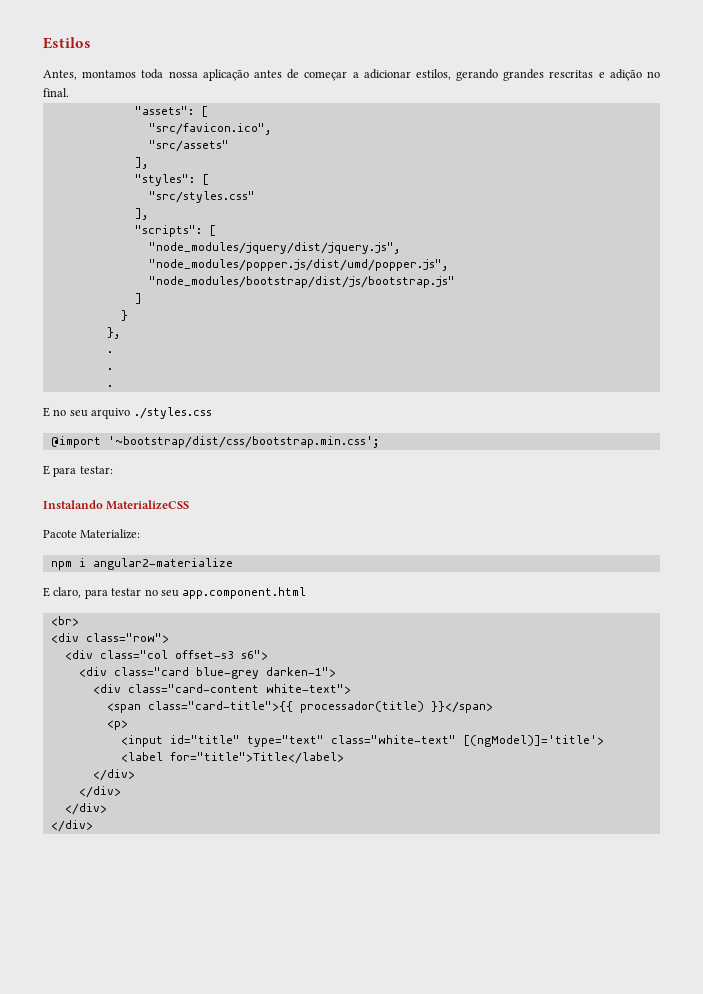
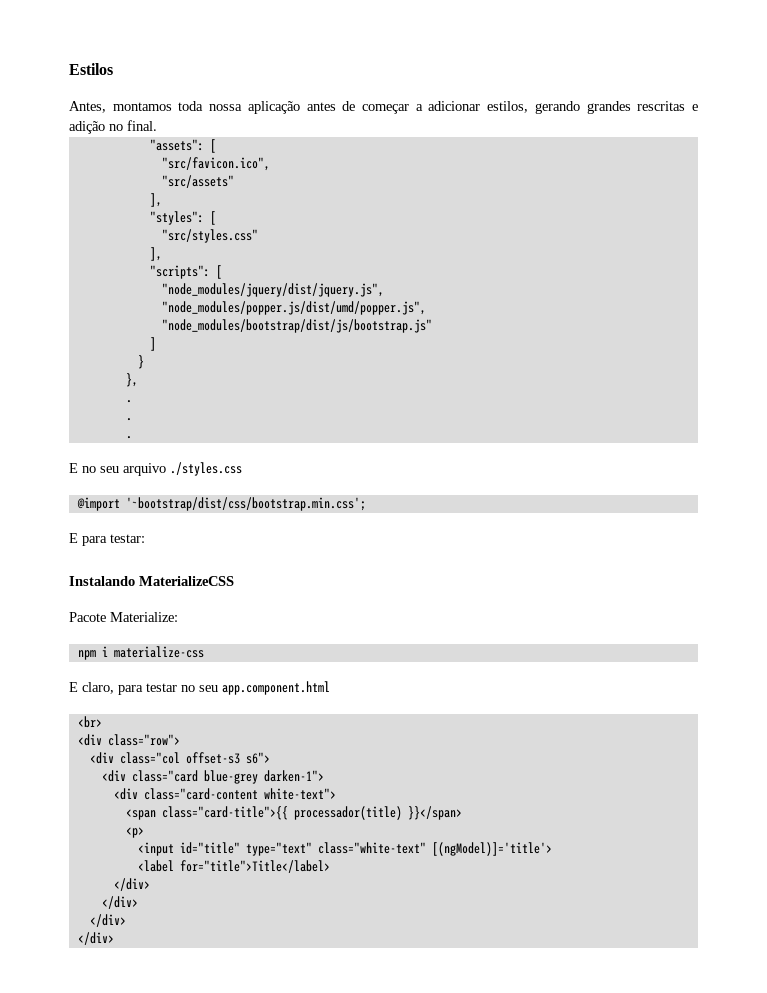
[92,558,233,570] angular2-materialize -> [113,646,204,658] materialize-css

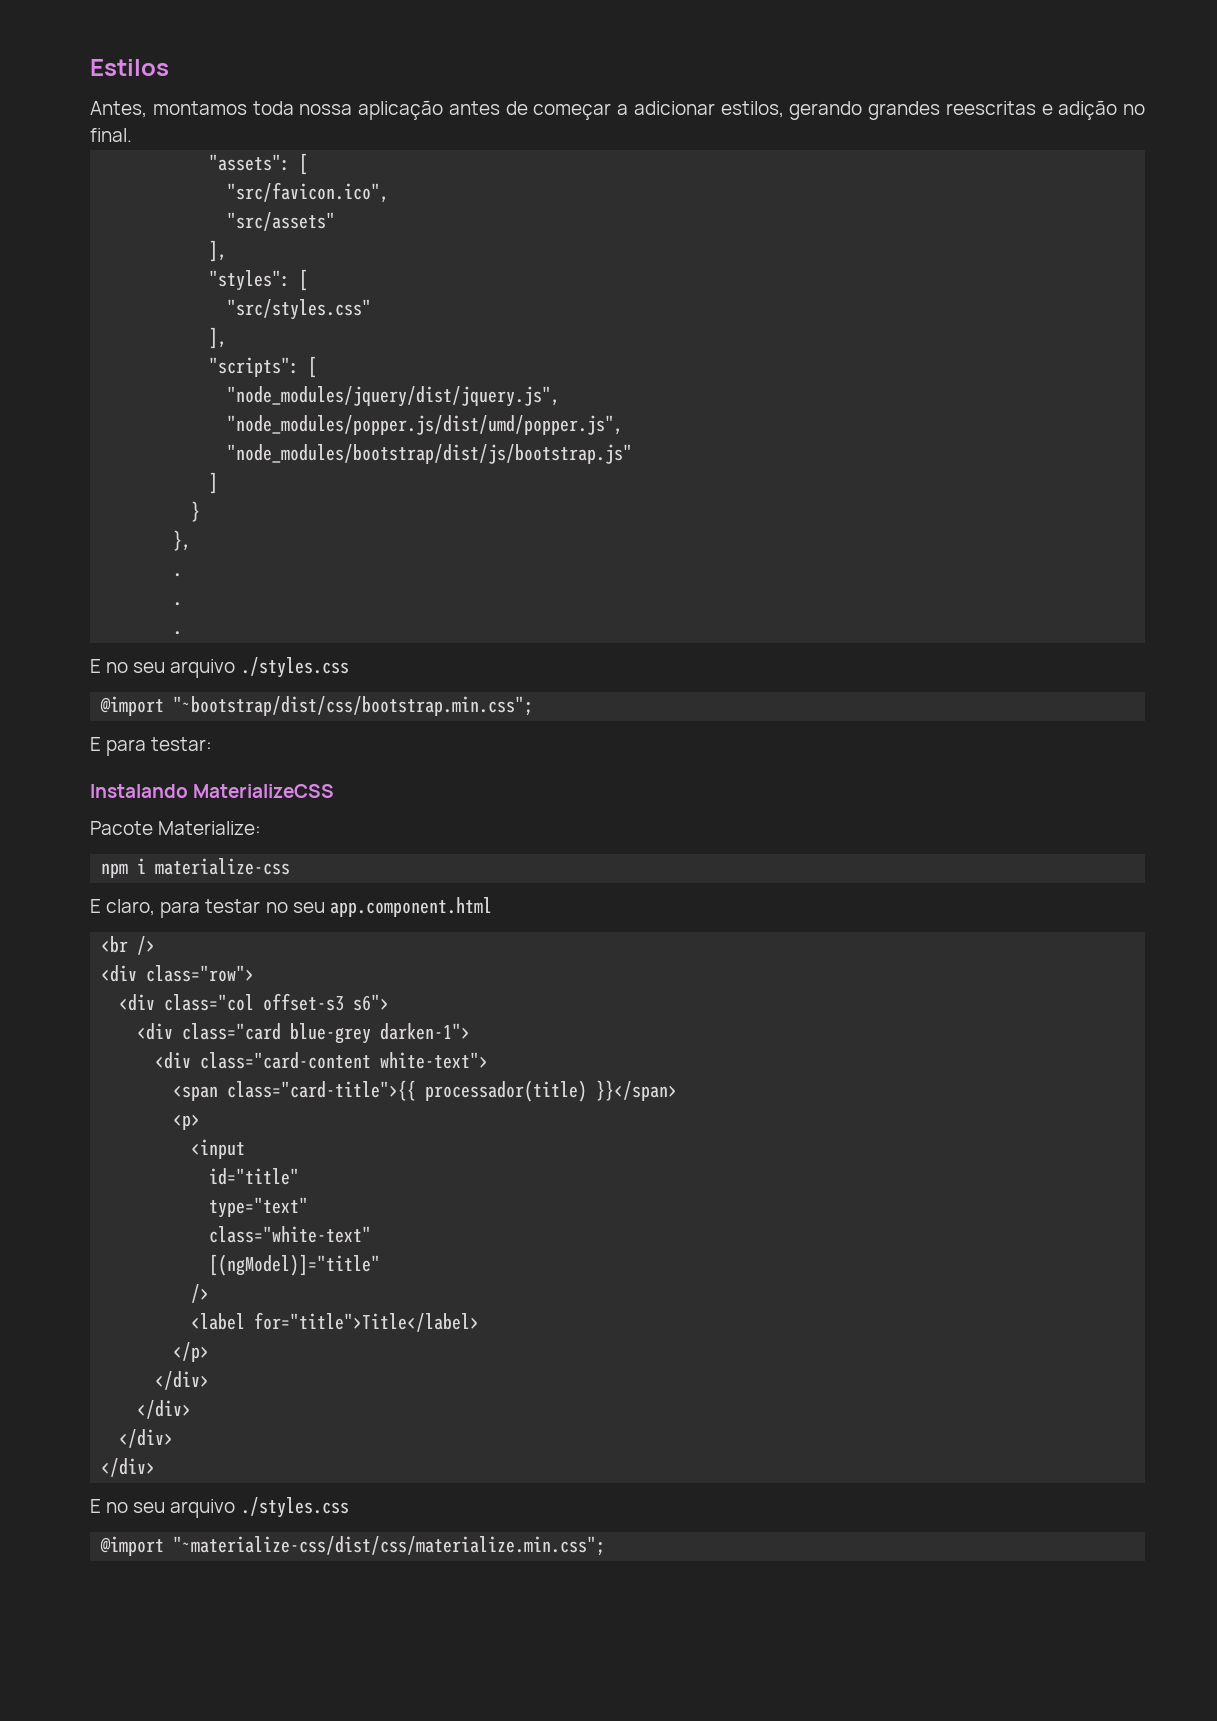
[637,101,686,111] rescritas -> [945,101,1036,115] reescritas
[125,497,366,511] '~bootstrap/dist/css/bootstrap.min.css'; -> [173,696,534,716] "~bootstrap/dist/css/bootstrap.min.css";
[77,716,102,728] <br> -> [101,936,156,955] <br />
(174, 849) none -> (246, 1149) //
(240, 848) none -> (300, 1176) //
(312, 849) none -> (309, 1207) //
[431,842,552,856] [(ngModel)]='title'> -> [209,1254,381,1276] [191,1284,210,1303] // [(ngModel)]="title" // />
(330, 866) none -> [173,1342,210,1362] // </p>
(114, 938) none -> [90,1497,349,1518] [100,1536,606,1556] // E no seu arquivo ./styles.css // @import "~materialize-css/dist/css/materialize.min.css";

